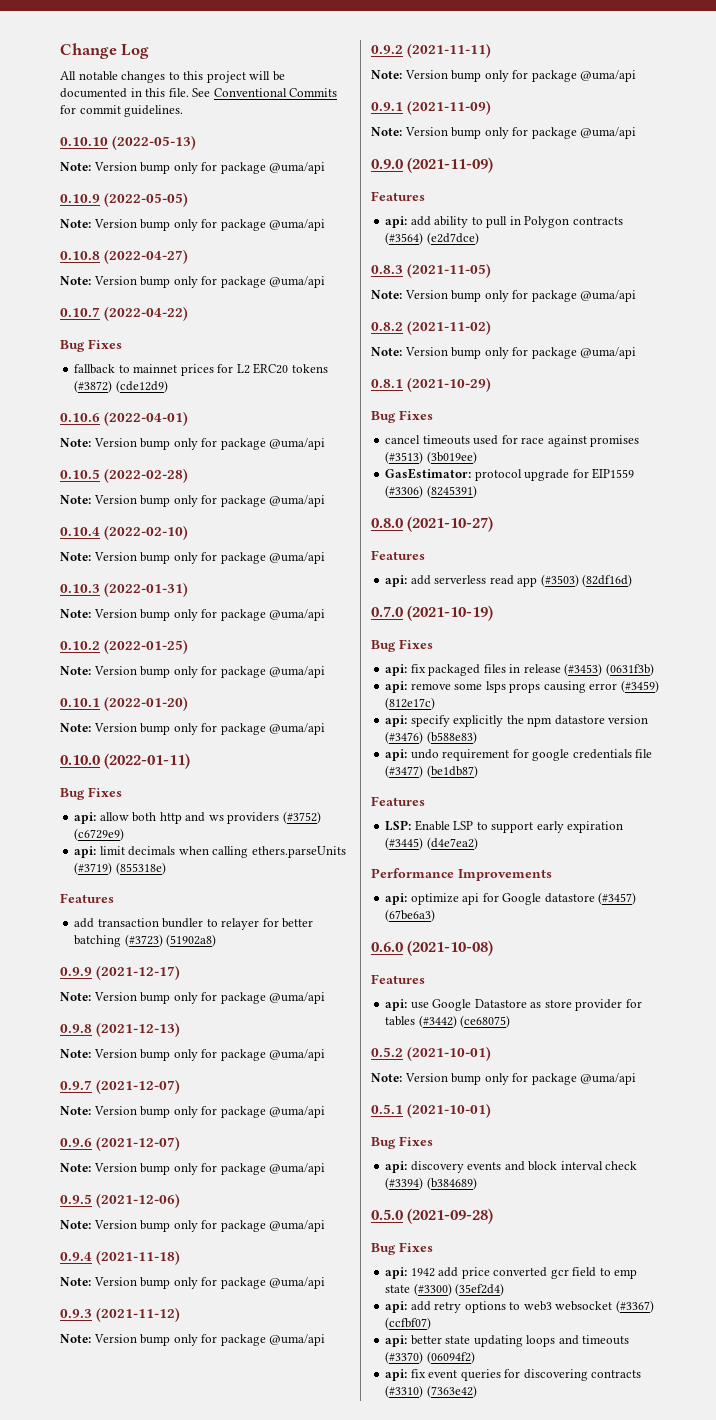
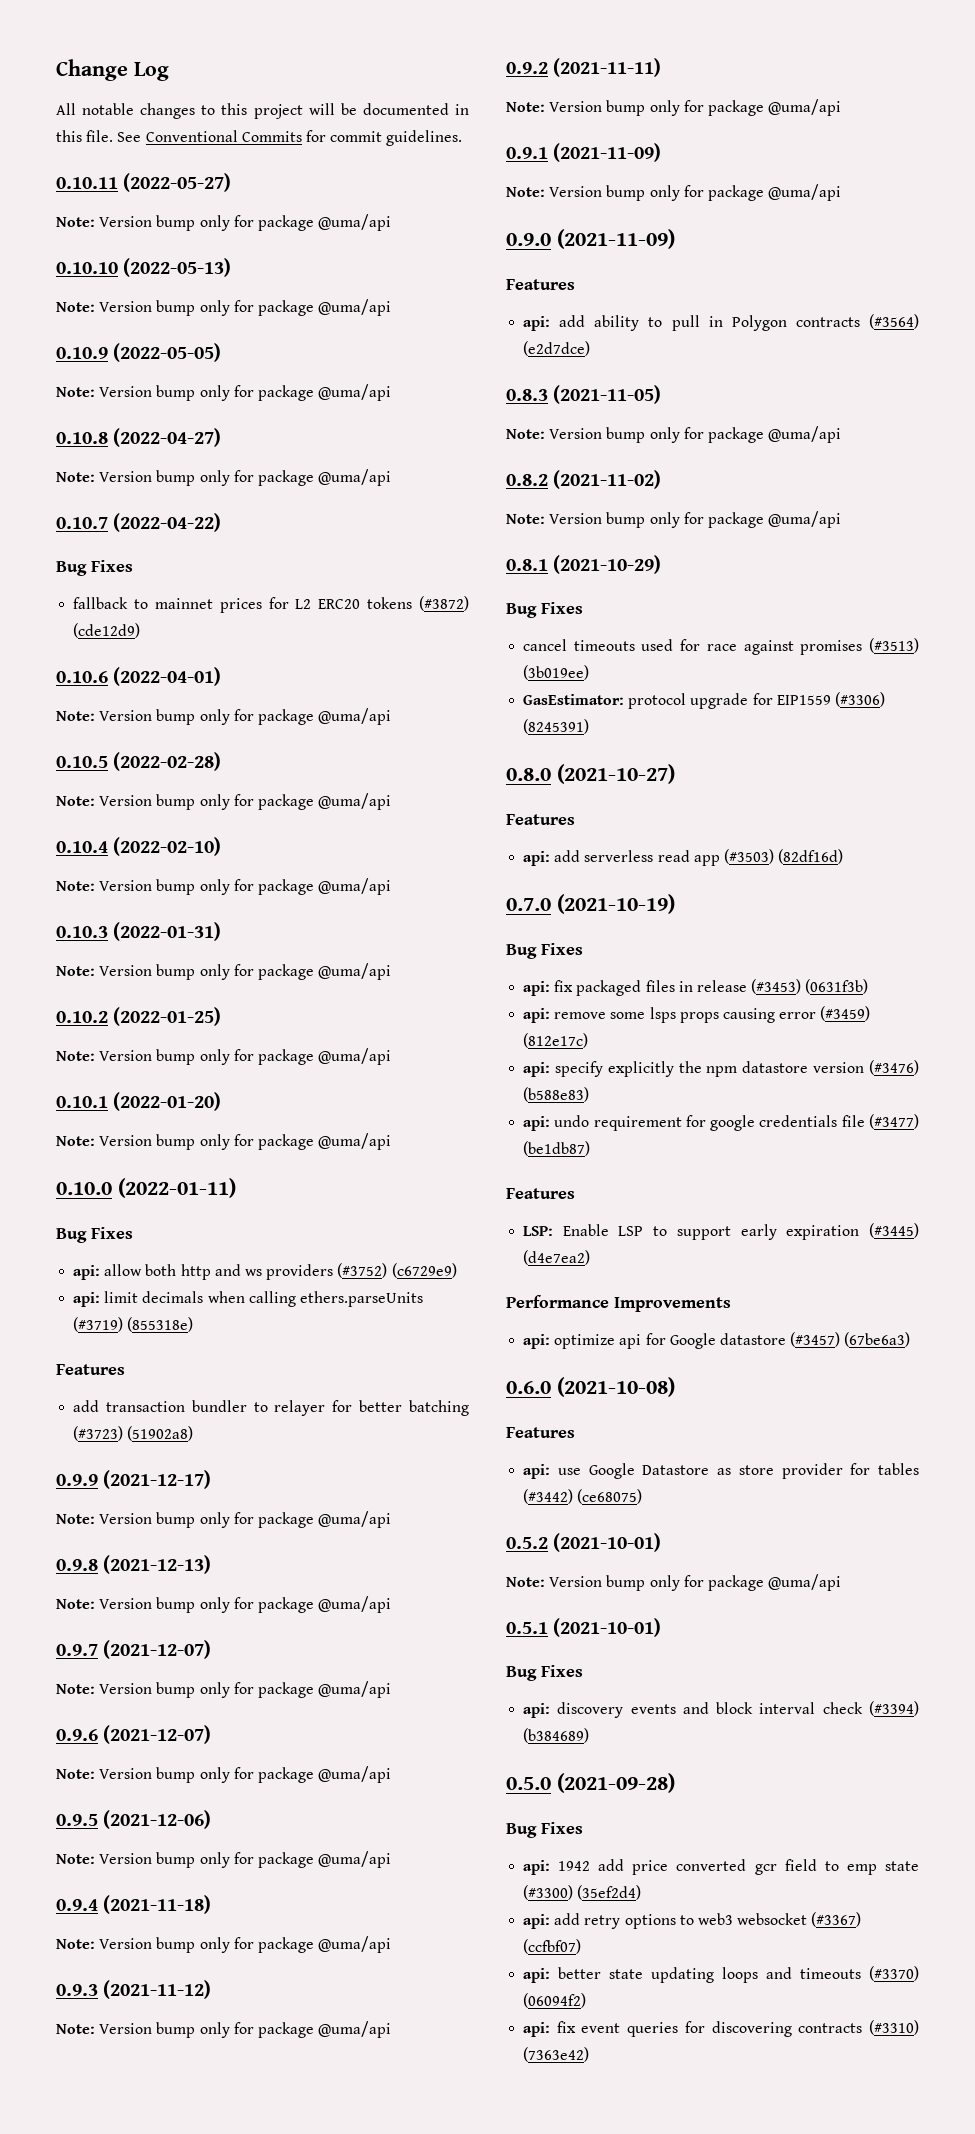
(184, 111) none -> [56,173,232,192] [56,214,392,231] // 0.10.11 (2022-05-27) // Note: Version bump only for package @uma/api

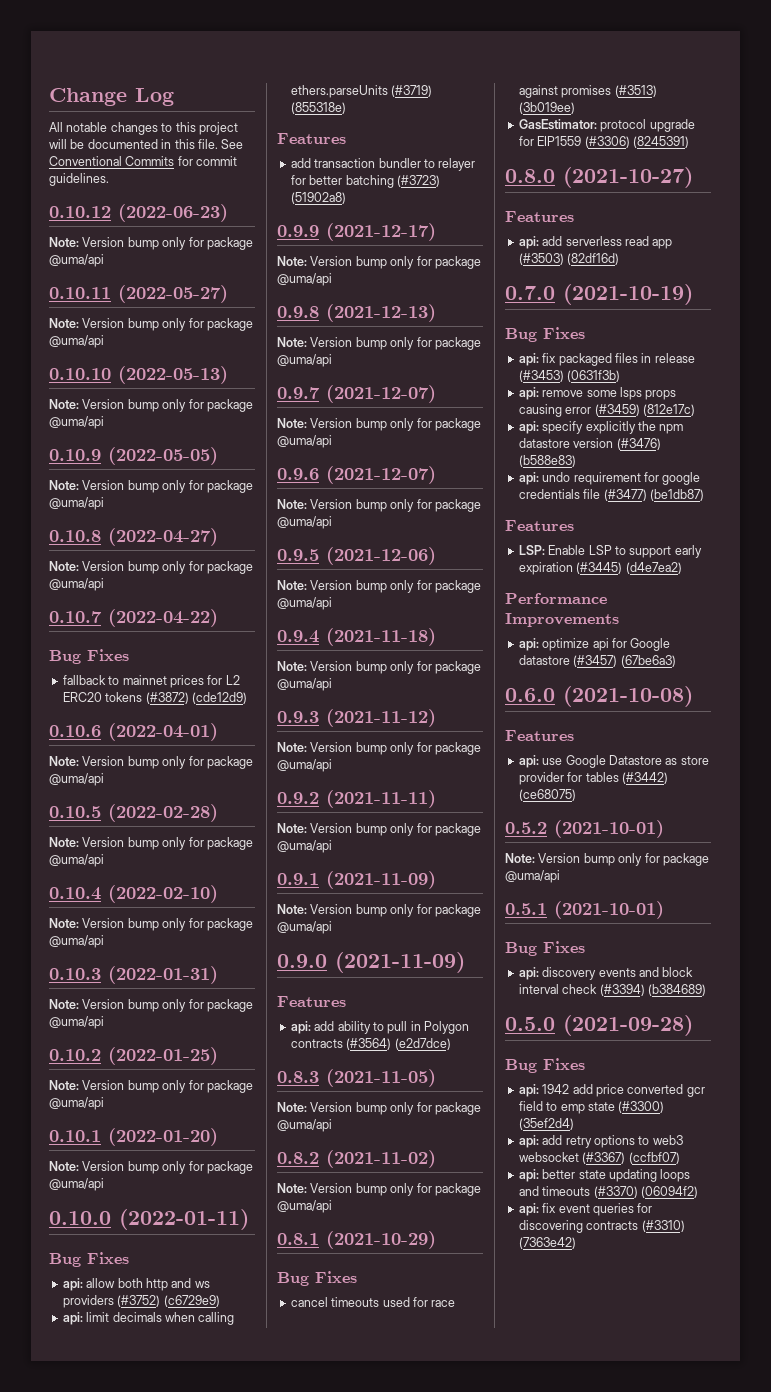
(463, 138) none -> [49,204,228,222] [49,237,253,250] [49,254,104,267] // 0.10.12 (2022-06-23) // Note: Version bump only for package @uma/api

